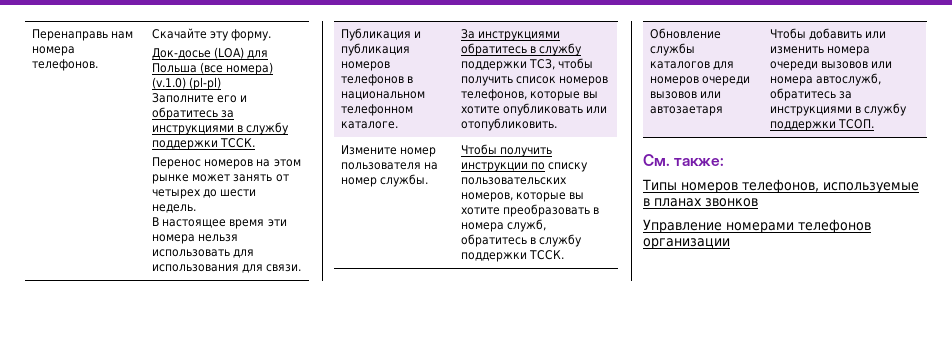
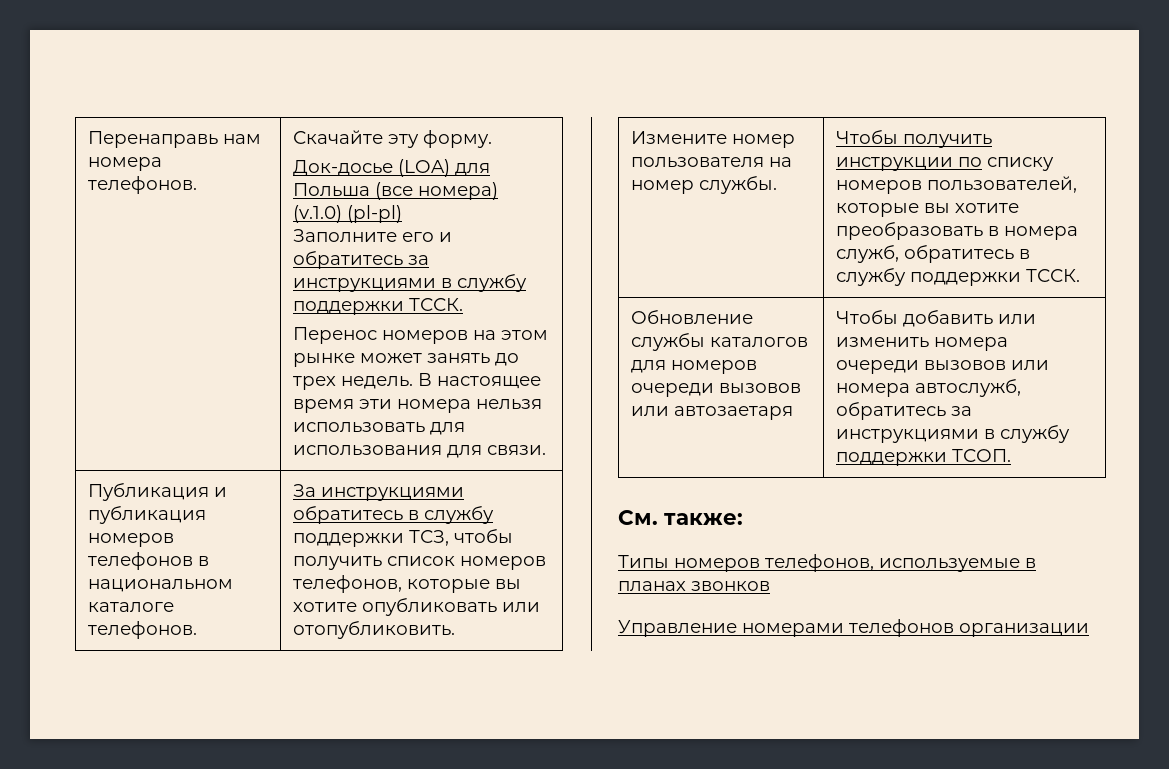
[275,174,289,182] [151,189,257,199] от четырех до шести -> [494,353,519,366] [292,376,336,390] до трех
(196, 208) // -> (413, 382) none
[340,104,413,116] [340,121,398,129] телефонном каталоге. -> [87,602,174,612] [87,621,197,639] каталоге телефонов.
[460,177,567,185] [460,192,513,202] пользовательских номеров, -> [835,176,1077,194] номеров пользователей,

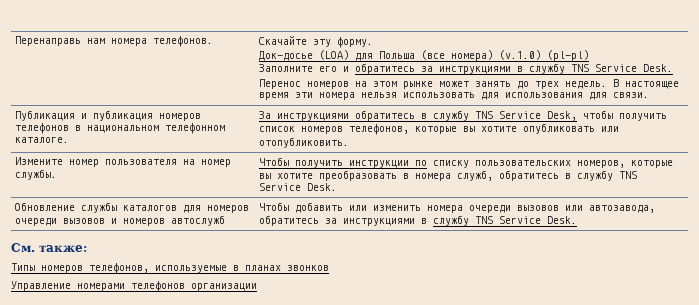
[292,298,463,315] поддержки ТССК. -> [570,64,673,72] TNS Service Desk.
[87,602,174,612] [87,621,197,639] каталоге телефонов. -> [164,123,225,134] [14,137,69,143] телефонном каталоге.
[292,530,449,547] поддержки ТСЗ, -> [474,111,577,121] TNS Service Desk,
[835,176,1077,194] номеров пользователей, -> [474,160,625,168] пользовательских номеров,
[909,269,1080,286] поддержки ТССК. -> [618,171,637,179] [258,183,337,191] TNS Service Desk.
[630,406,793,420] или автозаетаря -> [110,215,225,226] и номеров автослужб
[835,379,1021,397] [835,402,972,420] [835,425,1070,443] [835,449,1011,466] номера автослужб, обратитесь за инструкциями в службу поддержки ТСОП. -> [588,205,655,213] [258,215,577,226] автозавода, обратитесь за инструкциями в службу TNS Service Desk.

